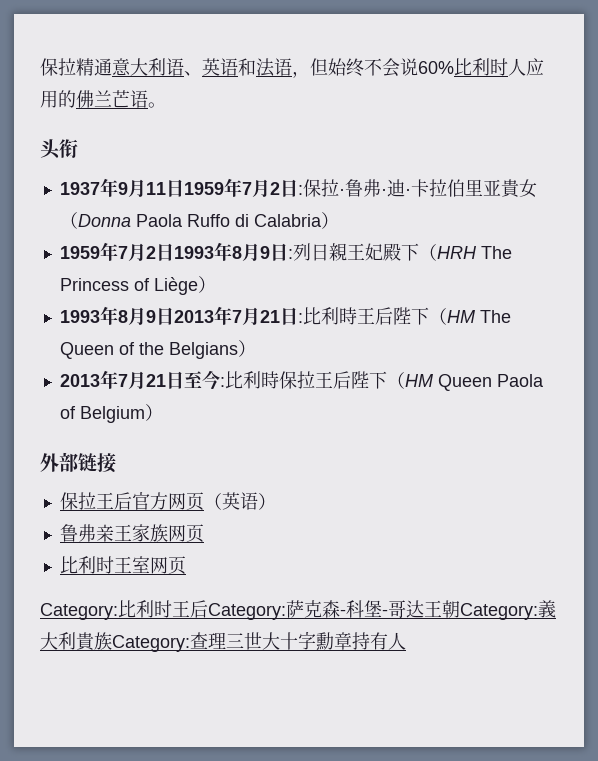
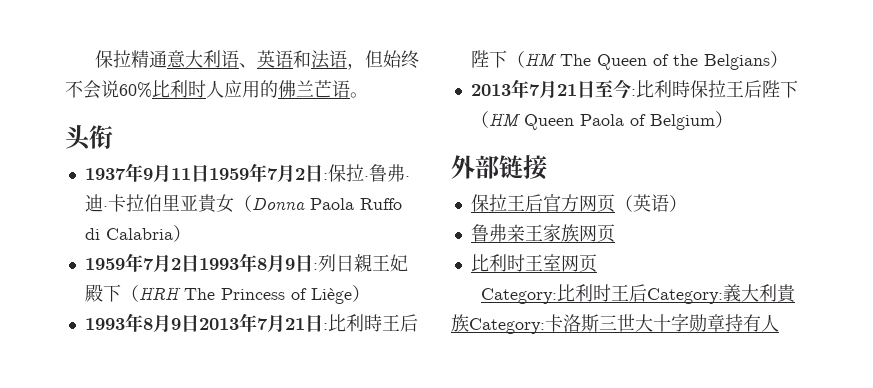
[286,600,538,620] 萨克森-科堡-哥达王朝Category: -> (723, 296) none
[190,632,226,649] 查理 -> [545,314,599,332] 卡洛斯
[316,632,334,651] 勳 -> [689,314,707,332] 勋

